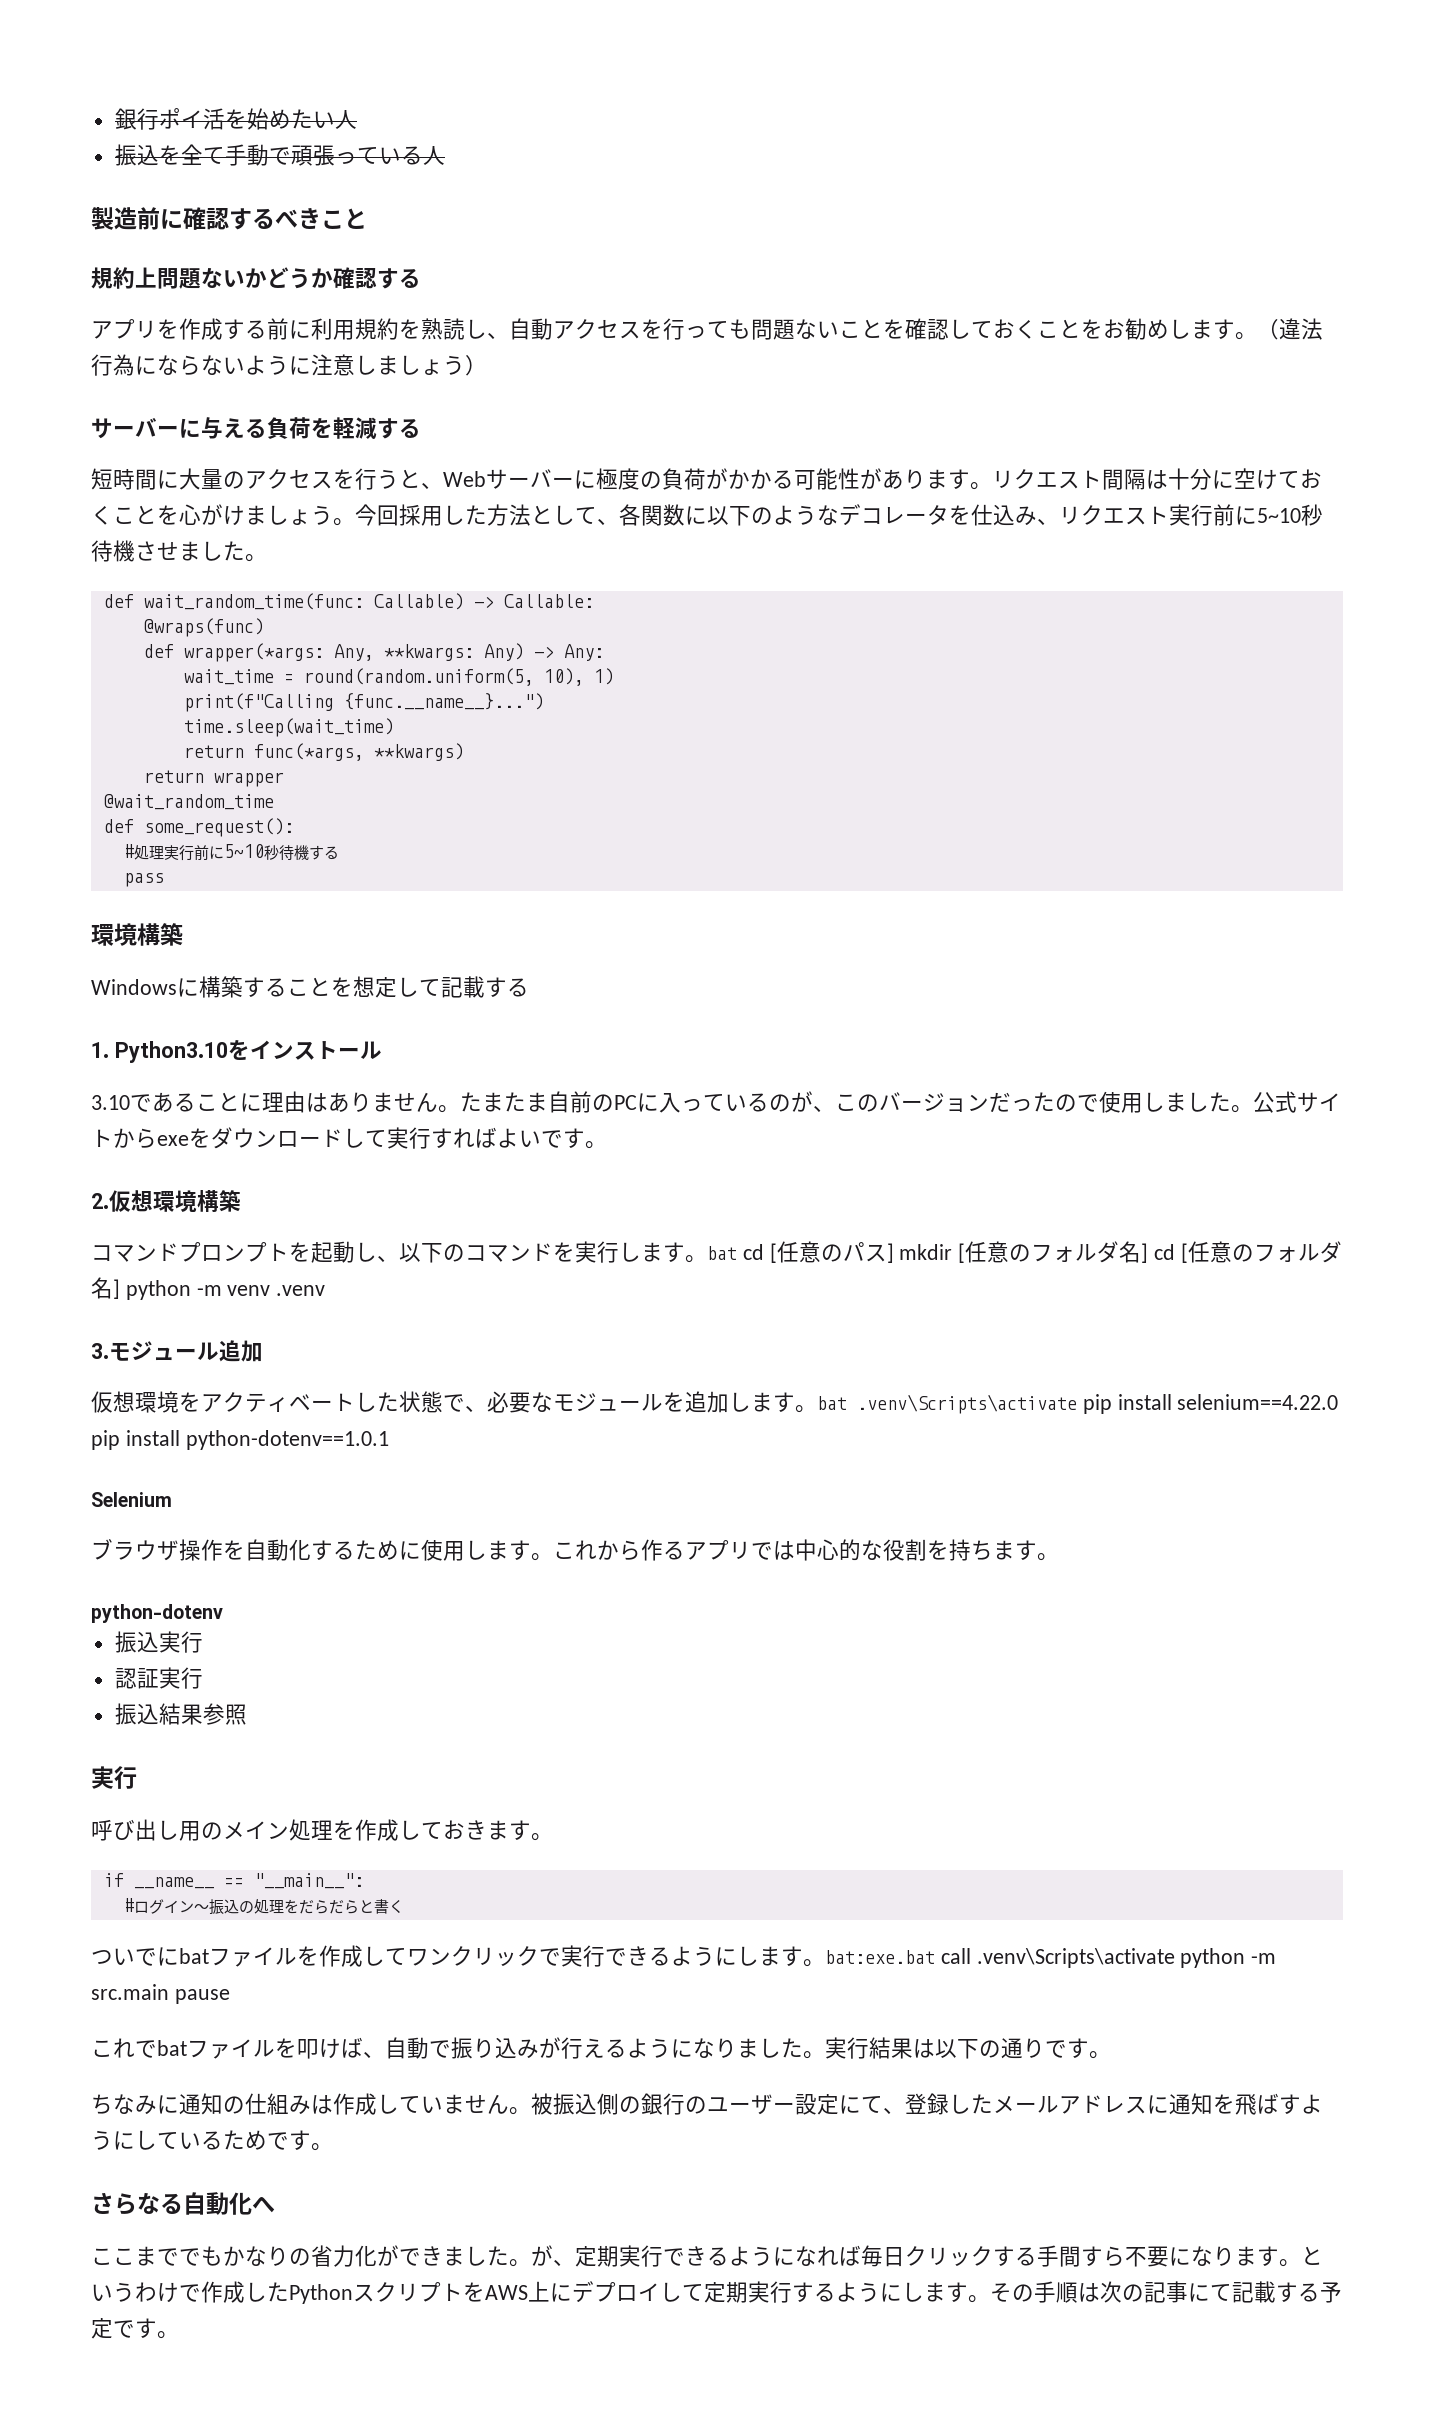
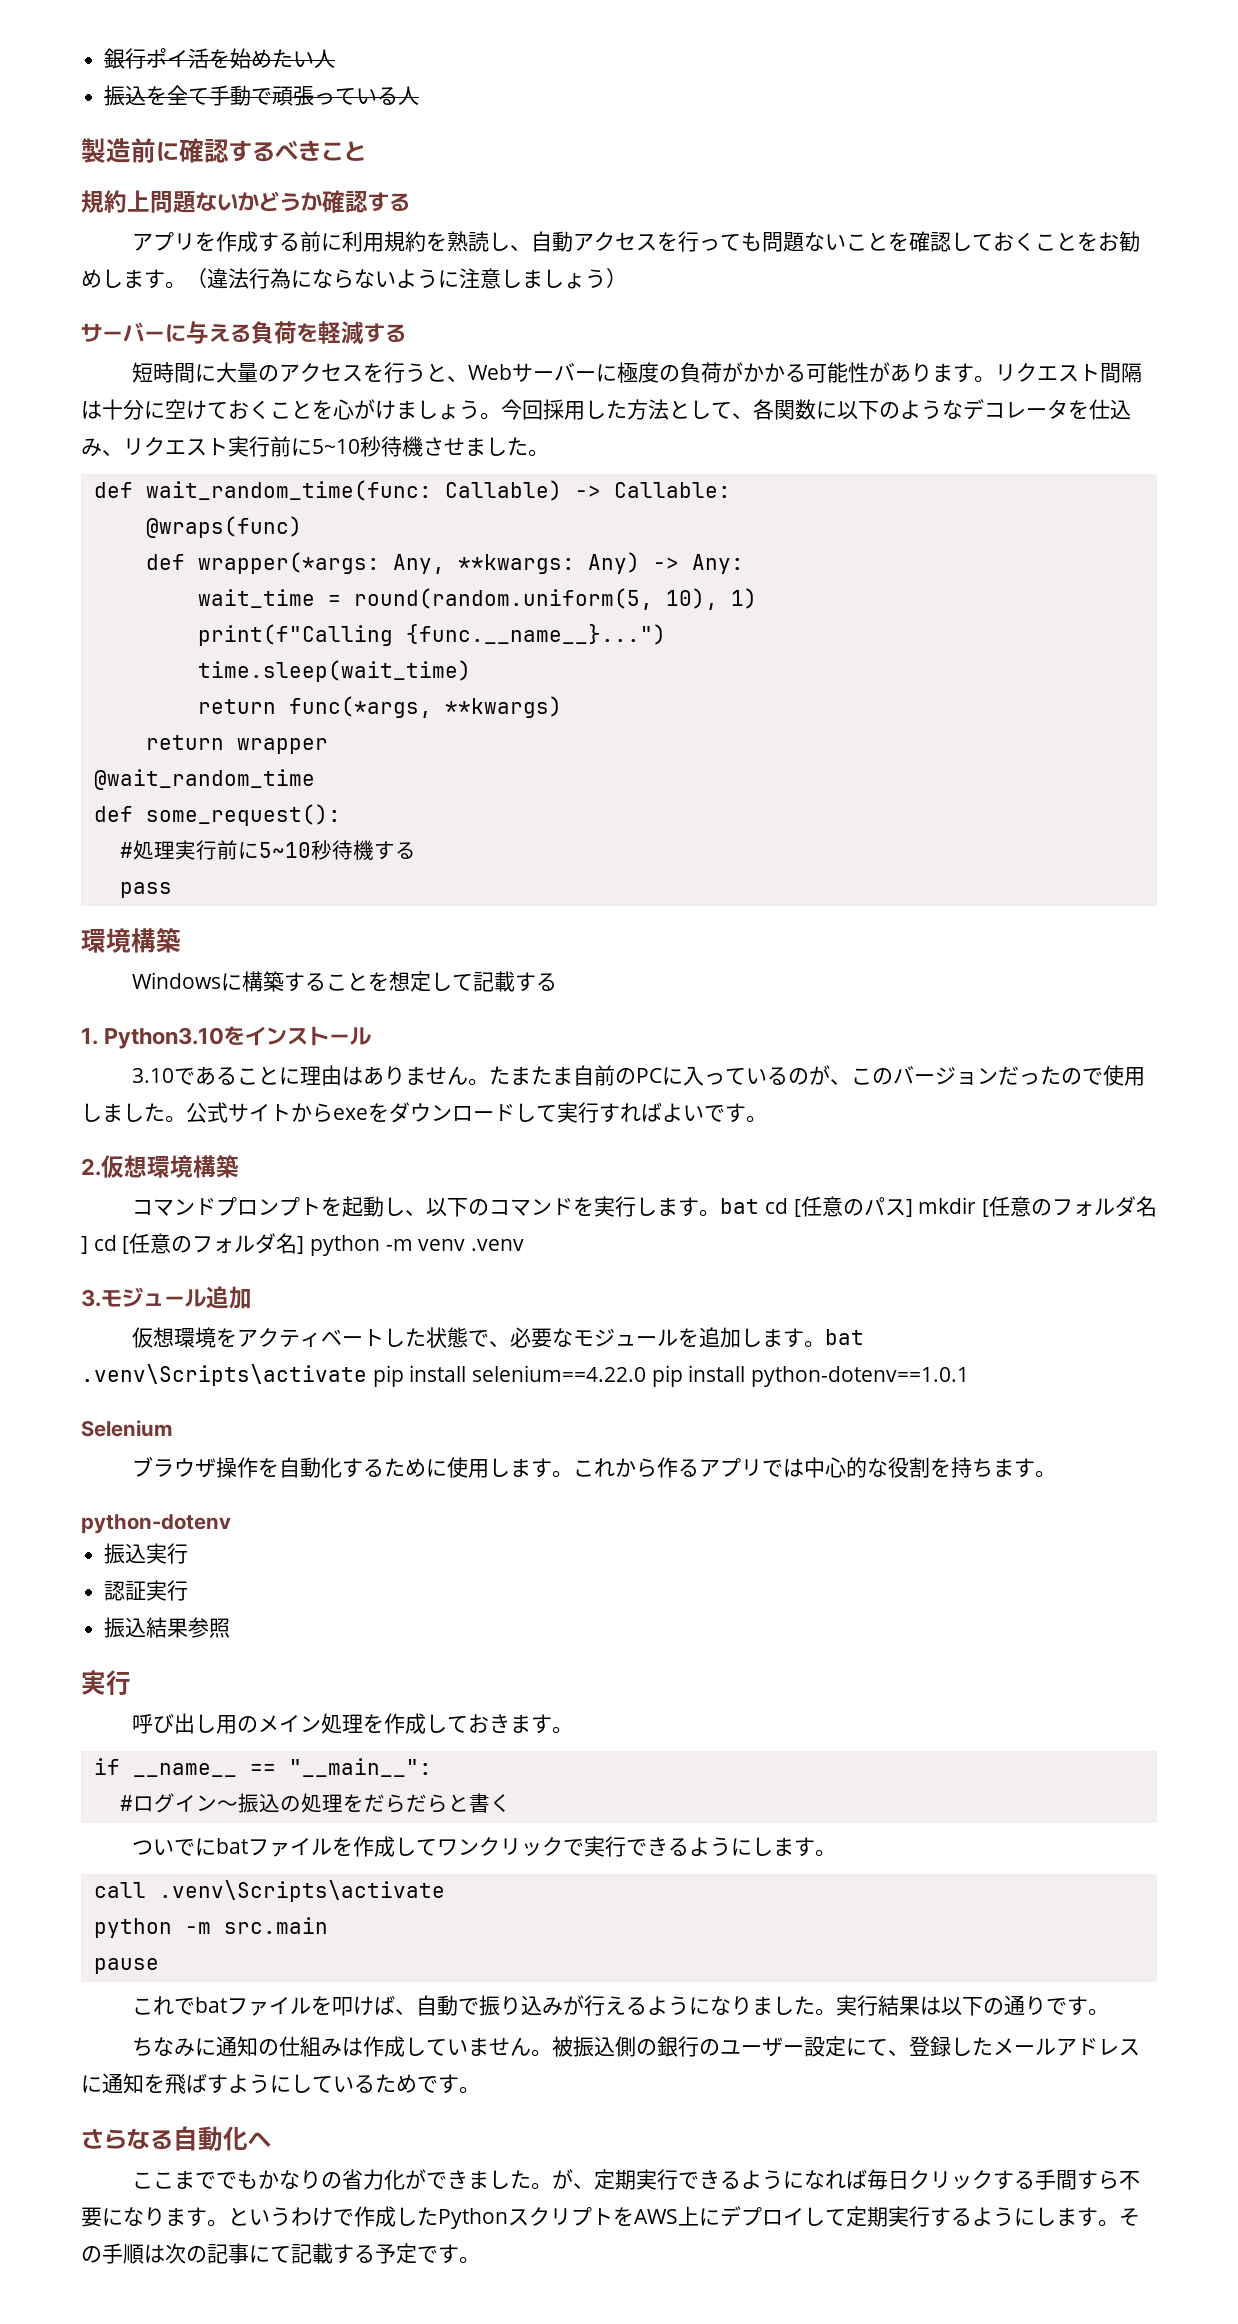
[825,1950,935,1964] bat:exe.bat -> (837, 1853) //
(1175, 1958) none -> (445, 1891) //
(169, 1992) none -> (328, 1925) //

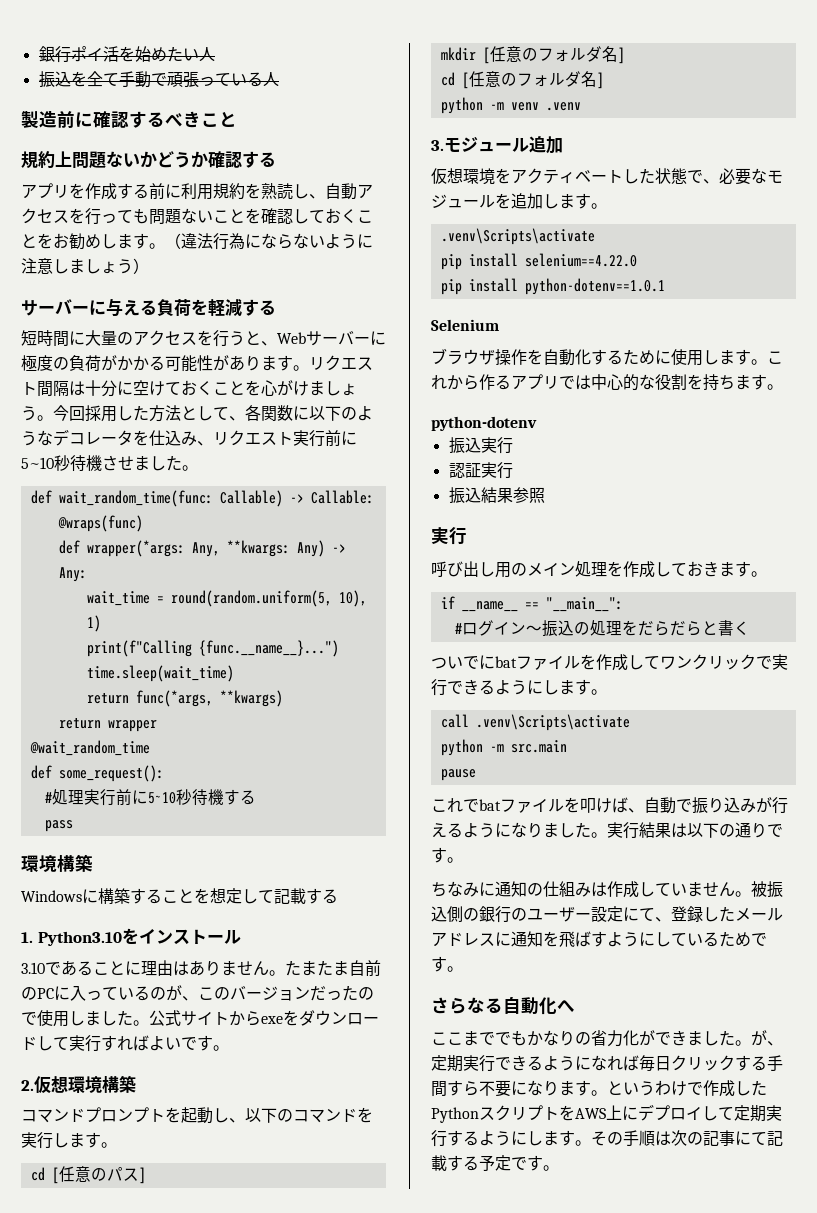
[720,1198,760,1214] bat -> (117, 1145) //
(913, 1208) none -> (146, 1175) //
(88, 1245) none -> (625, 55) //
(305, 1245) none -> (604, 80) //
[825,1329,865,1345] [81,1364,367,1386] bat .venv\Scripts\activate -> [440,228,595,245] // .venv\Scripts\activate //
(647, 1373) none -> (637, 260) //

